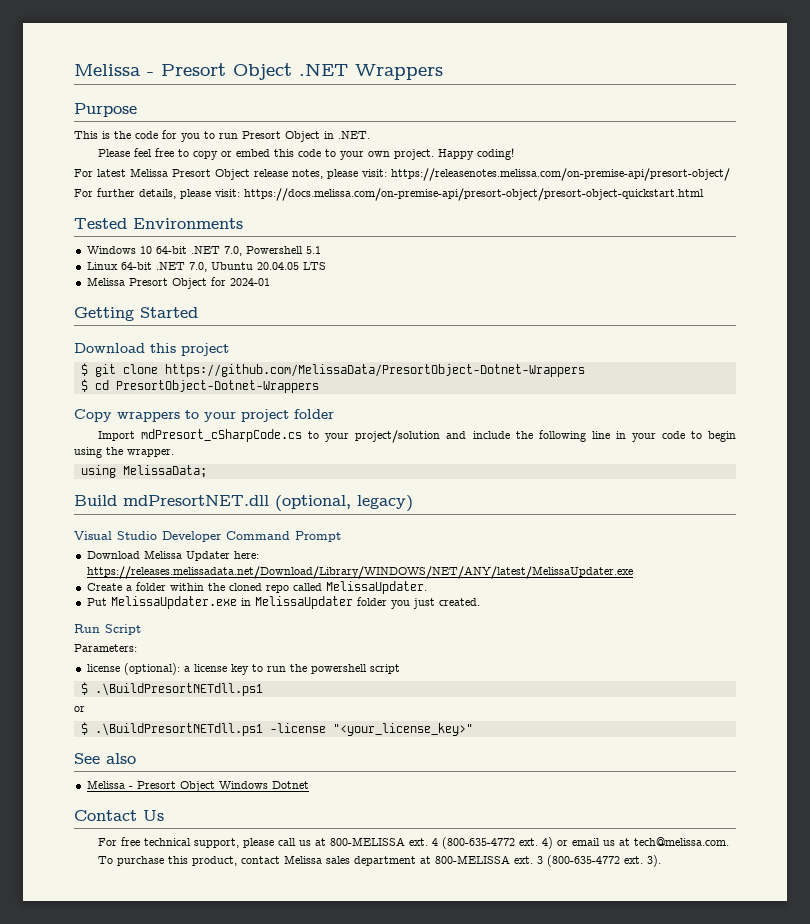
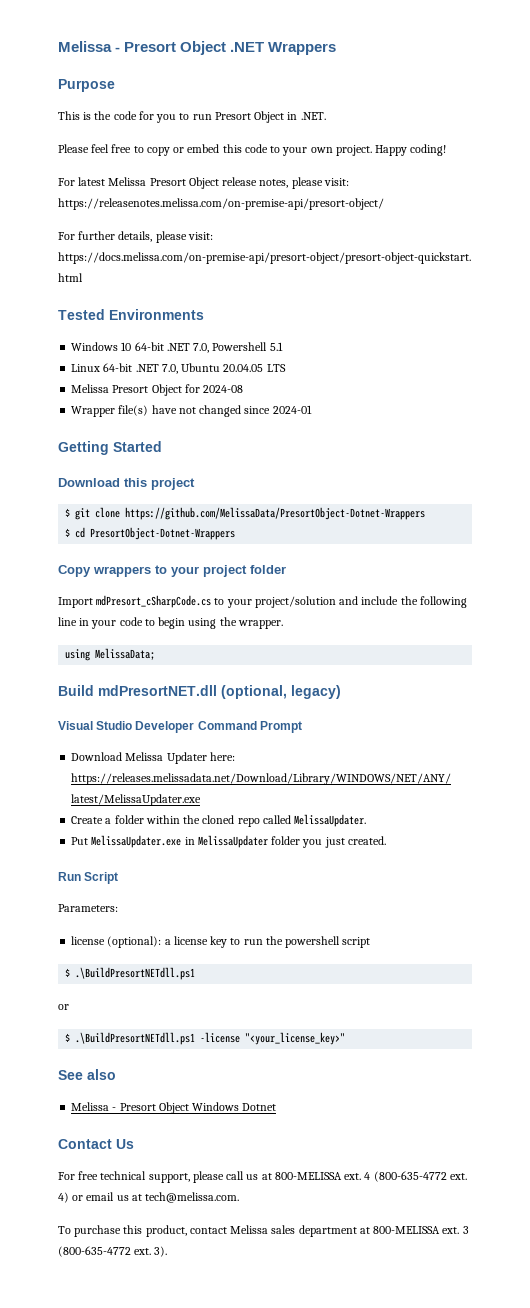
(226, 281) none -> [203,385,244,393] [71,405,271,417] 2024-08 // Wrapper file(s) have not changed since

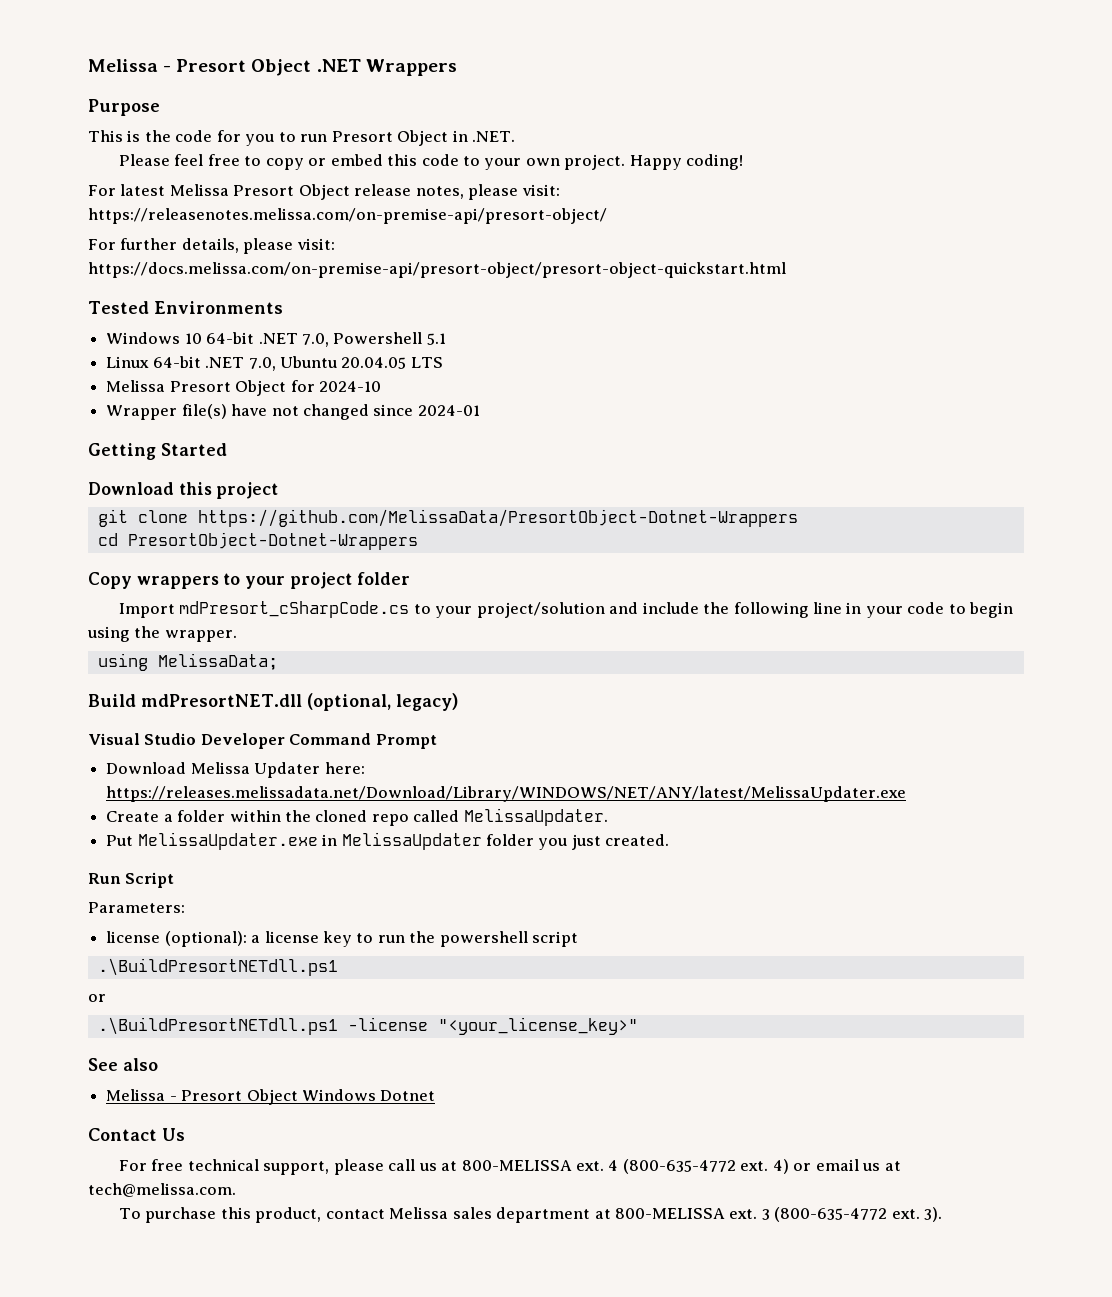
[203,385,244,393] 2024-08 -> [318,381,381,392] 2024-10
[65,508,71,517] $ -> (279, 490) none
[65,528,71,537] $ -> (798, 518) none
[65,968,71,977] $ -> (579, 939) none
[65,1033,71,1042] $ -> (106, 998) none

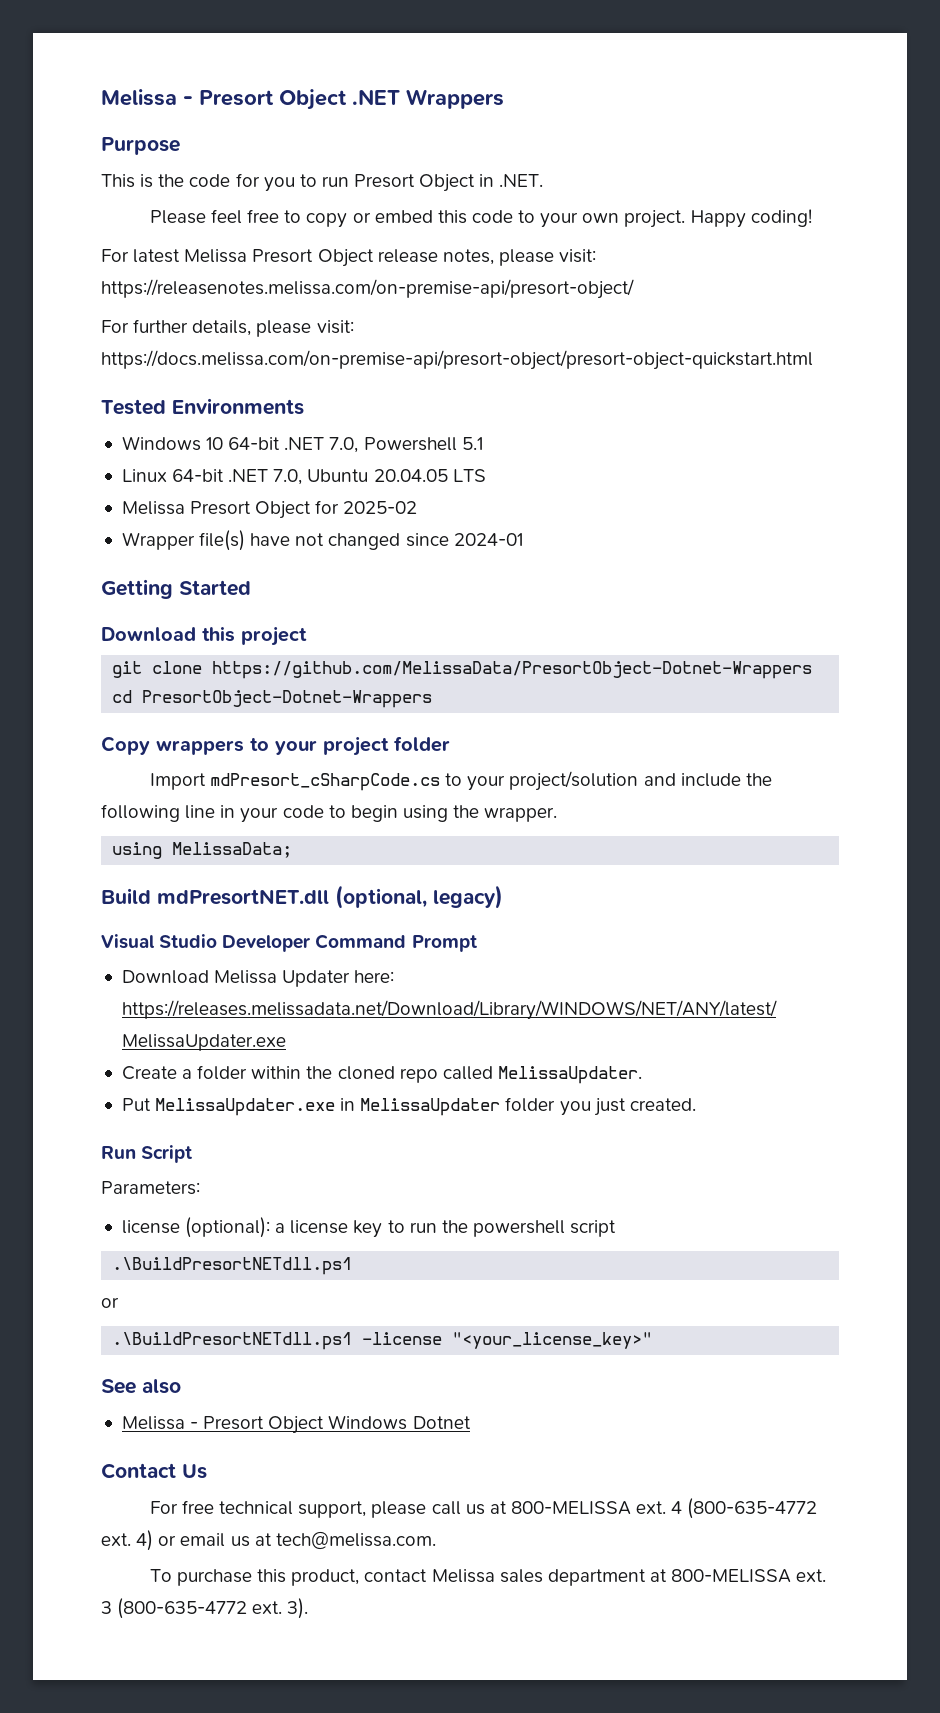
[318,381,381,392] 2024-10 -> [343,501,418,514] 2025-02

